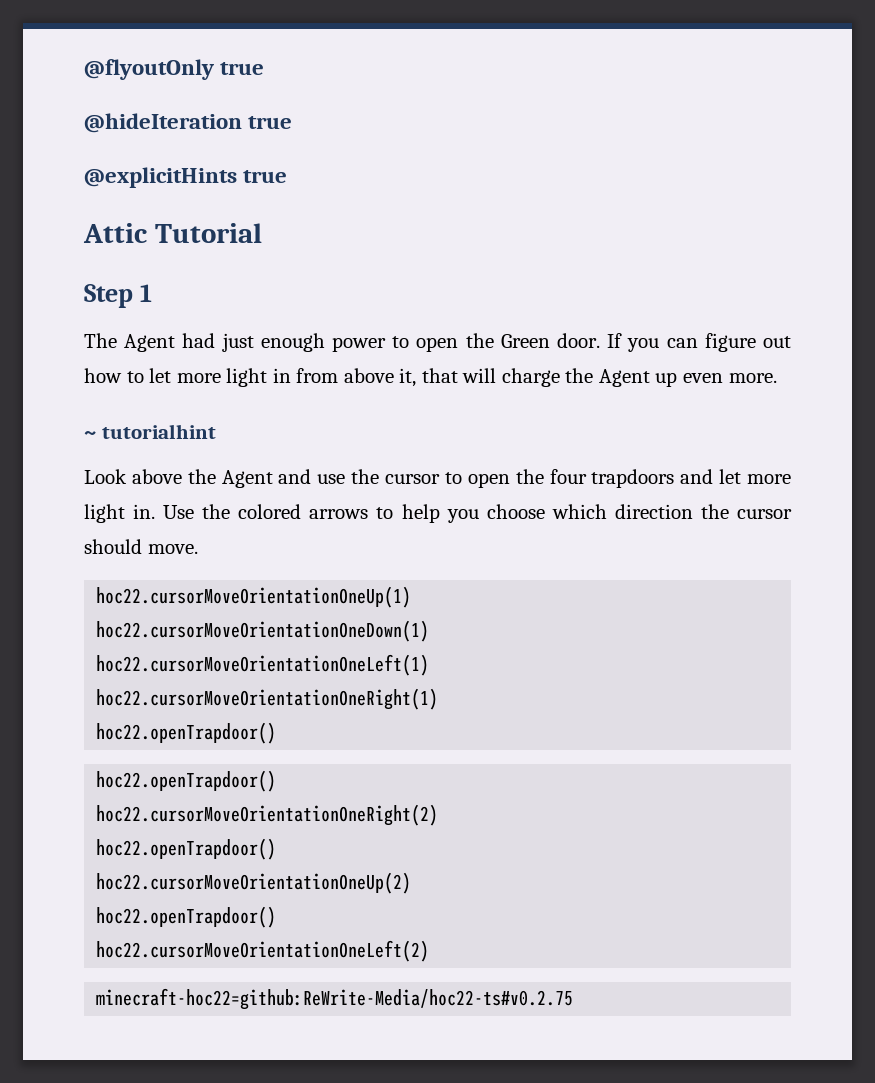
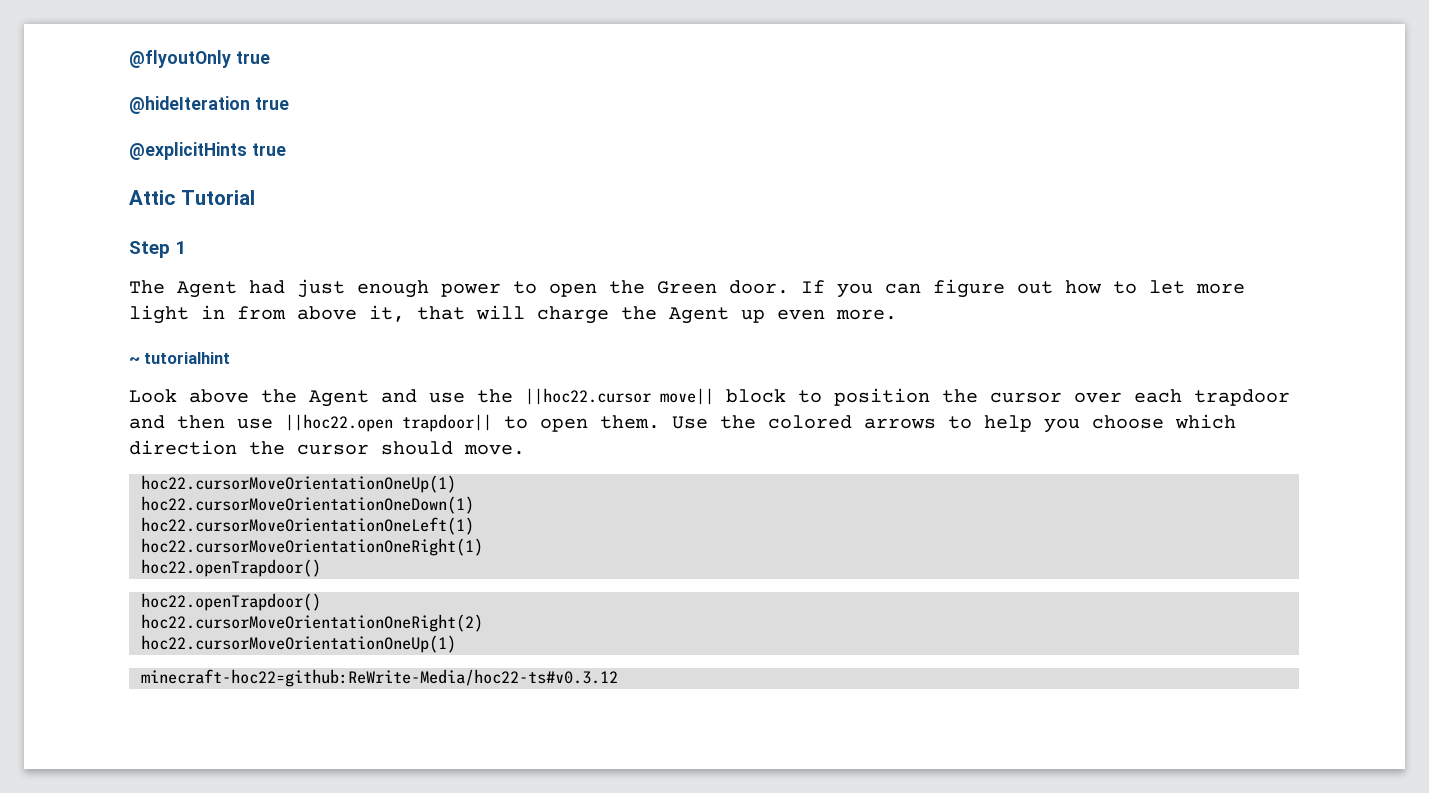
[385,469,792,488] [84,504,156,523] cursor to open the four trapdoors and let more light in. -> [525,388,1290,406] [129,414,660,432] ||hoc22.cursor move|| block to position the cursor over each trapdoor and then use ||hoc22.open trapdoor|| to open them.
[96,838,277,860] [96,872,412,894] [96,906,277,928] [96,940,430,962] [96,988,574,1010] hoc22.openTrapdoor() // hoc22.cursorMoveOrientationOneUp(2) // hoc22.openTrapdoor() // hoc22.cursorMoveOrientationOneLeft(2) // minecraft-hoc22=github:ReWrite-Media/hoc22-ts#v0.2.75 -> [141,635,456,653] [141,669,618,687] hoc22.cursorMoveOrientationOneUp(1) // minecraft-hoc22=github:ReWrite-Media/hoc22-ts#v0.3.12

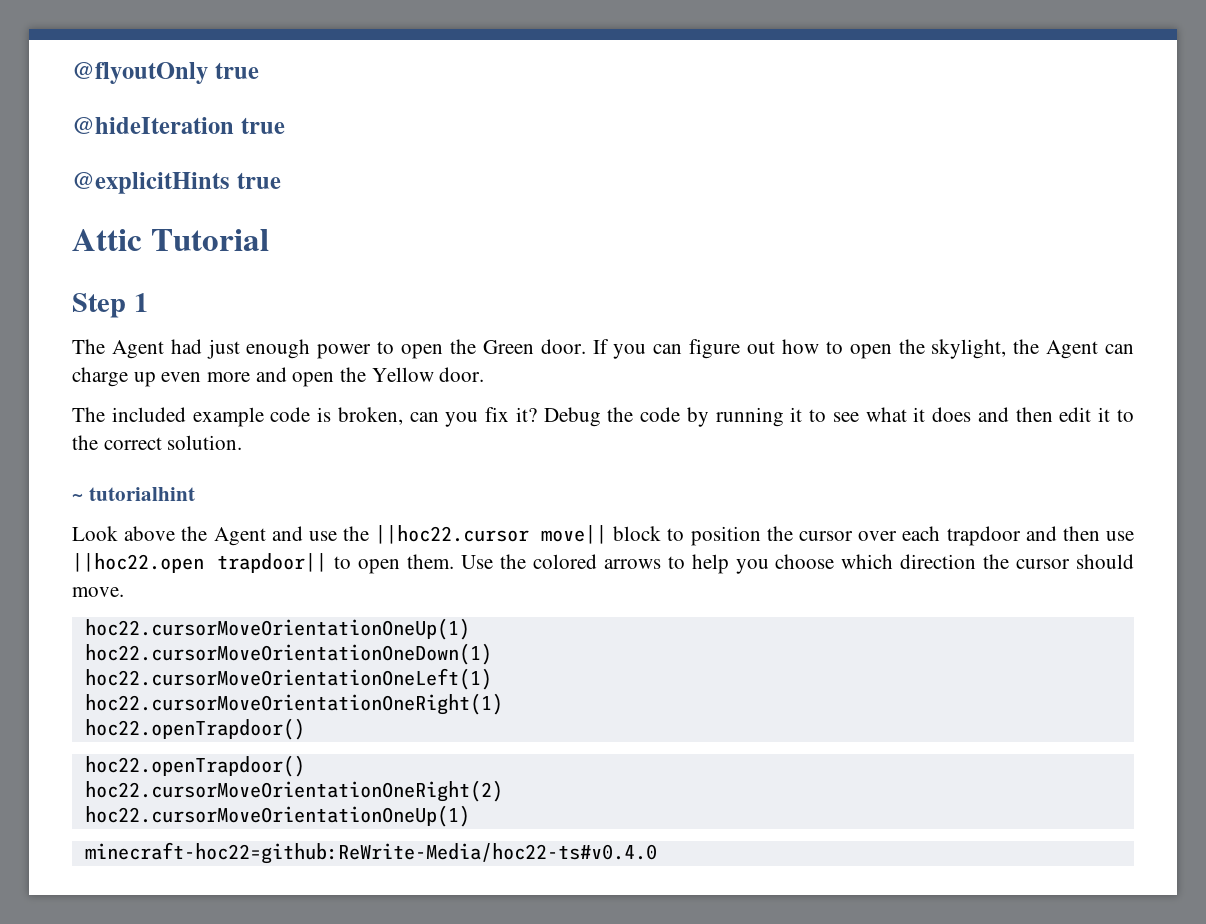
[1149,280,1245,294] [129,305,897,324] let more light in from above it, that will charge the Agent up even more. -> [849,339,1134,359] [72,367,485,387] [72,407,1134,427] [72,435,243,450] open the skylight, the Agent can charge up even more and open the Yellow door. // The included example code is broken, can you fix it? Debug the code by running it to see what it does and then edit it to the correct solution.
[141,669,618,687] minecraft-hoc22=github:ReWrite-Media/hoc22-ts#v0.3.12 -> [84,842,657,864] minecraft-hoc22=github:ReWrite-Media/hoc22-ts#v0.4.0

